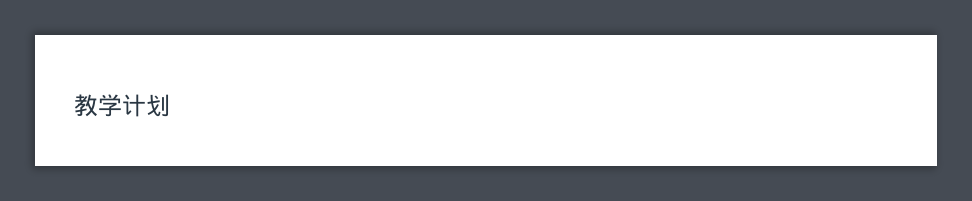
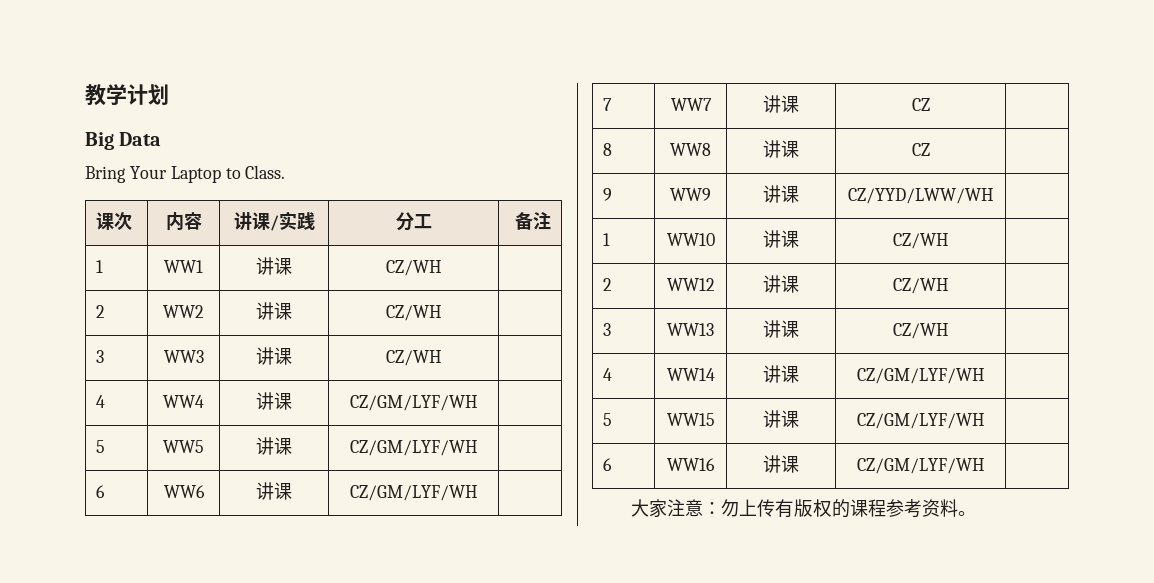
(170, 105) none -> [85,132,162,150] [85,165,286,183] [96,212,133,230] [165,212,202,231] [233,211,315,231] [395,212,432,231] [514,212,551,230] [96,260,104,273] [164,260,203,273] [256,257,292,275] [385,260,442,276] [96,305,106,318] [163,305,204,318] [256,302,292,320] [385,305,442,321] [96,350,105,363] [163,350,204,363] [256,347,292,365] [385,350,442,366] [96,395,106,408] [163,395,204,408] [256,392,292,410] [349,395,478,411] [96,440,106,453] [163,440,204,453] [256,437,292,455] [349,440,478,456] [96,485,106,498] [163,485,205,498] [256,482,292,500] [349,485,478,501] [603,98,613,111] [670,98,712,111] [763,95,799,113] [911,98,930,111] [603,143,613,156] [670,143,711,156] [763,140,799,158] [911,143,930,156] [603,188,613,201] [670,188,711,201] [763,185,799,203] [847,188,994,204] [603,233,611,246] [666,233,715,246] [763,230,799,248] [892,233,949,249] [603,278,613,291] [666,278,715,291] [763,275,799,293] [892,278,949,294] [603,323,612,336] [667,323,714,336] [763,320,799,338] [892,323,949,339] [603,368,613,381] [666,368,715,381] [763,365,799,383] [856,368,985,384] [603,413,613,426] [666,413,715,426] [763,410,799,428] [856,413,985,429] [603,458,613,471] [667,458,715,471] [763,455,799,473] [856,458,985,474] [630,499,976,518] // Big Data // Bring Your Laptop to Class. // 课次 | 内容 | 讲课/实践 | 分工 | 备注 // 1 | WW1 | 讲课 | CZ/WH | // 2 | WW2 | 讲课 | CZ/WH | // 3 | WW3 | 讲课 | CZ/WH | // 4 | WW4 | 讲课 | CZ/GM/LYF/WH | // 5 | WW5 | 讲课 | CZ/GM/LYF/WH | // 6 | WW6 | 讲课 | CZ/GM/LYF/WH | // 7 | WW7 | 讲课 | CZ | // 8 | WW8 | 讲课 | CZ | // 9 | WW9 | 讲课 | CZ/YYD/LWW/WH | // 1 | WW10 | 讲课 | CZ/WH | // 2 | WW12 | 讲课 | CZ/WH | // 3 | WW13 | 讲课 | CZ/WH | // 4 | WW14 | 讲课 | CZ/GM/LYF/WH | // 5 | WW15 | 讲课 | CZ/GM/LYF/WH | // 6 | WW16 | 讲课 | CZ/GM/LYF/WH | // 大家注意：勿上传有版权的课程参考资料。

